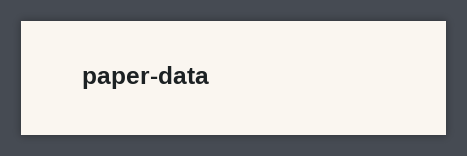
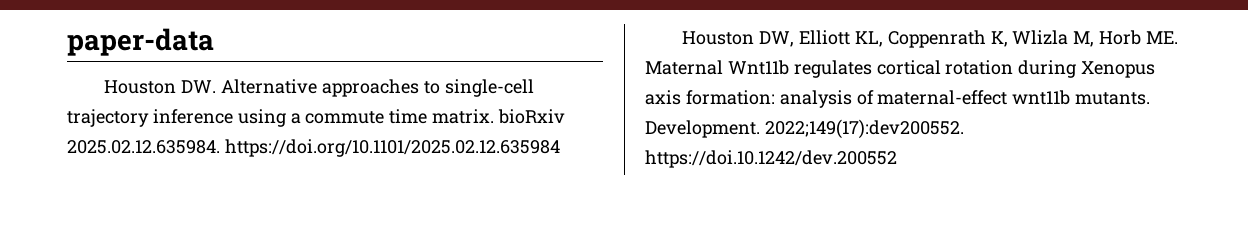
(209, 77) none -> [104,79,534,97] [67,109,566,127] [67,139,560,157] [682,30,1178,48] [645,60,1156,78] [645,90,1151,108] [645,119,964,139] [645,150,897,168] // Houston DW. Alternative approaches to single-cell trajectory inference using a commute time matrix. bioRxiv 2025.02.12.635984. https://doi.org/10.1101/2025.02.12.635984 // Houston DW, Elliott KL, Coppenrath K, Wlizla M, Horb ME. Maternal Wnt11b regulates cortical rotation during Xenopus axis formation: analysis of maternal-effect wnt11b mutants. Development. 2022;149(17):dev200552. https://doi.10.1242/dev.200552

